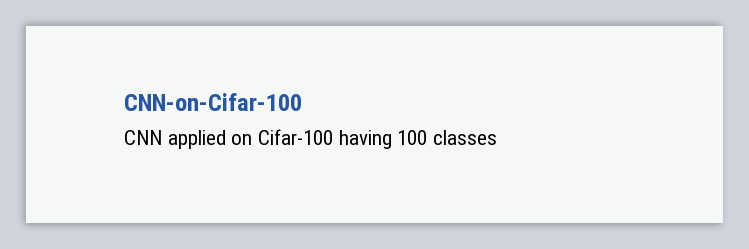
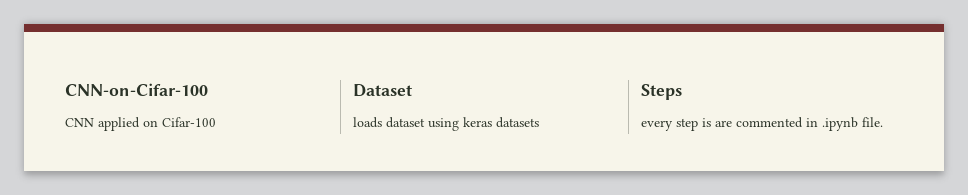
[338,130,498,149] having 100 classes -> [353,84,412,97] [353,117,539,131] [641,84,682,100] [641,117,883,131] // Dataset // loads dataset using keras datasets // Steps // every step is are commented in .ipynb file.

